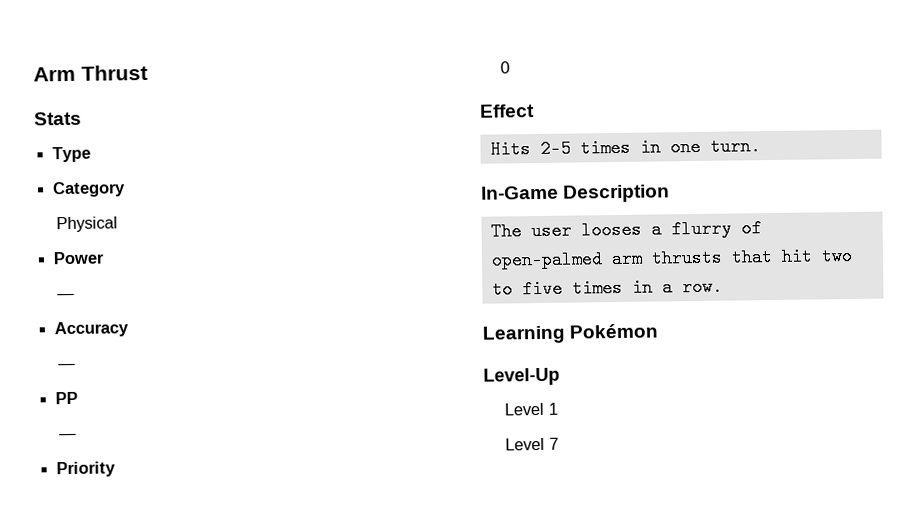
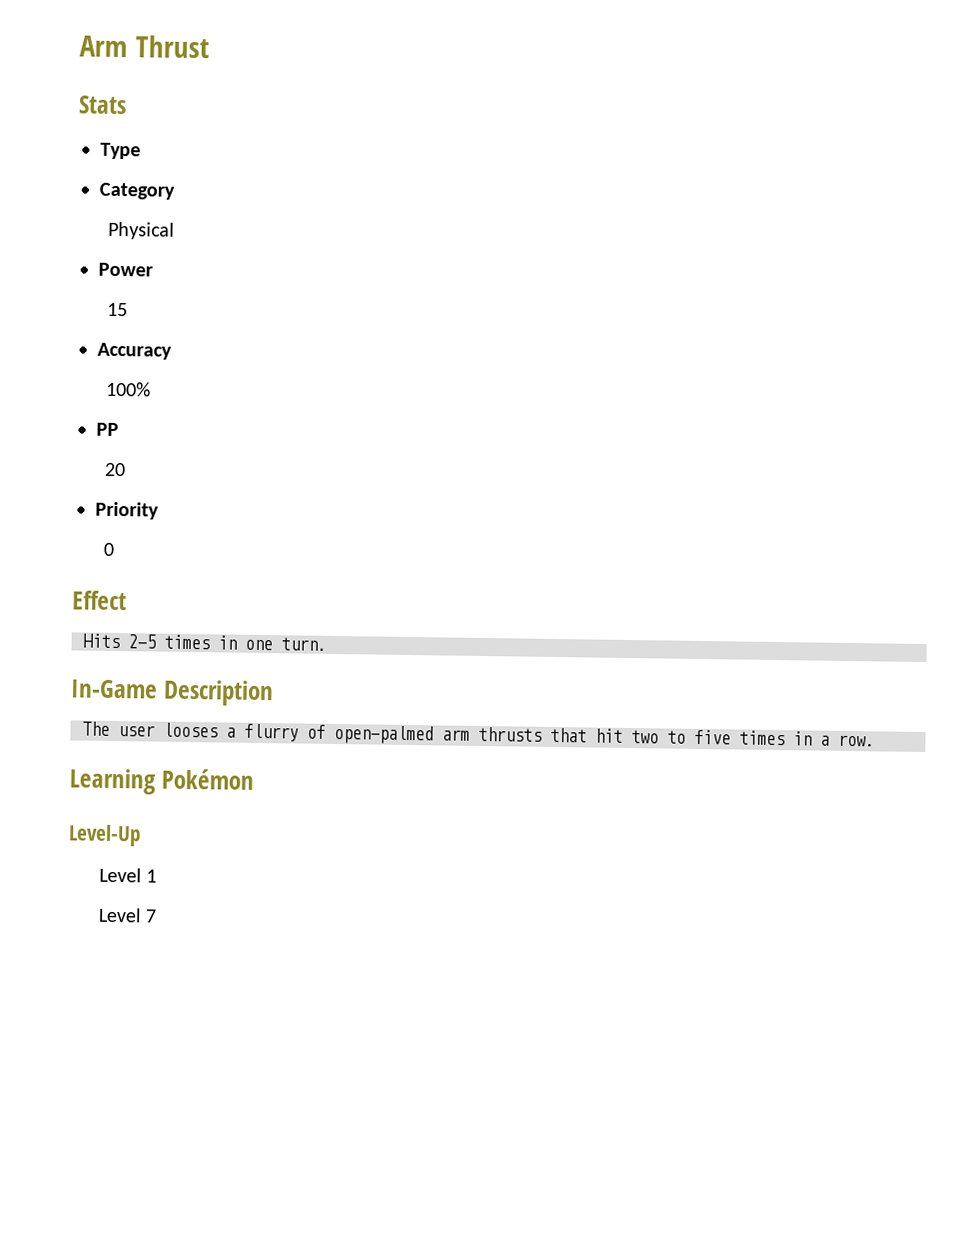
[57,293,76,300] — -> [106,302,128,317] 15
[58,363,77,370] — -> [105,381,151,397] 100%
[59,433,78,440] — -> [103,462,126,477] 20

